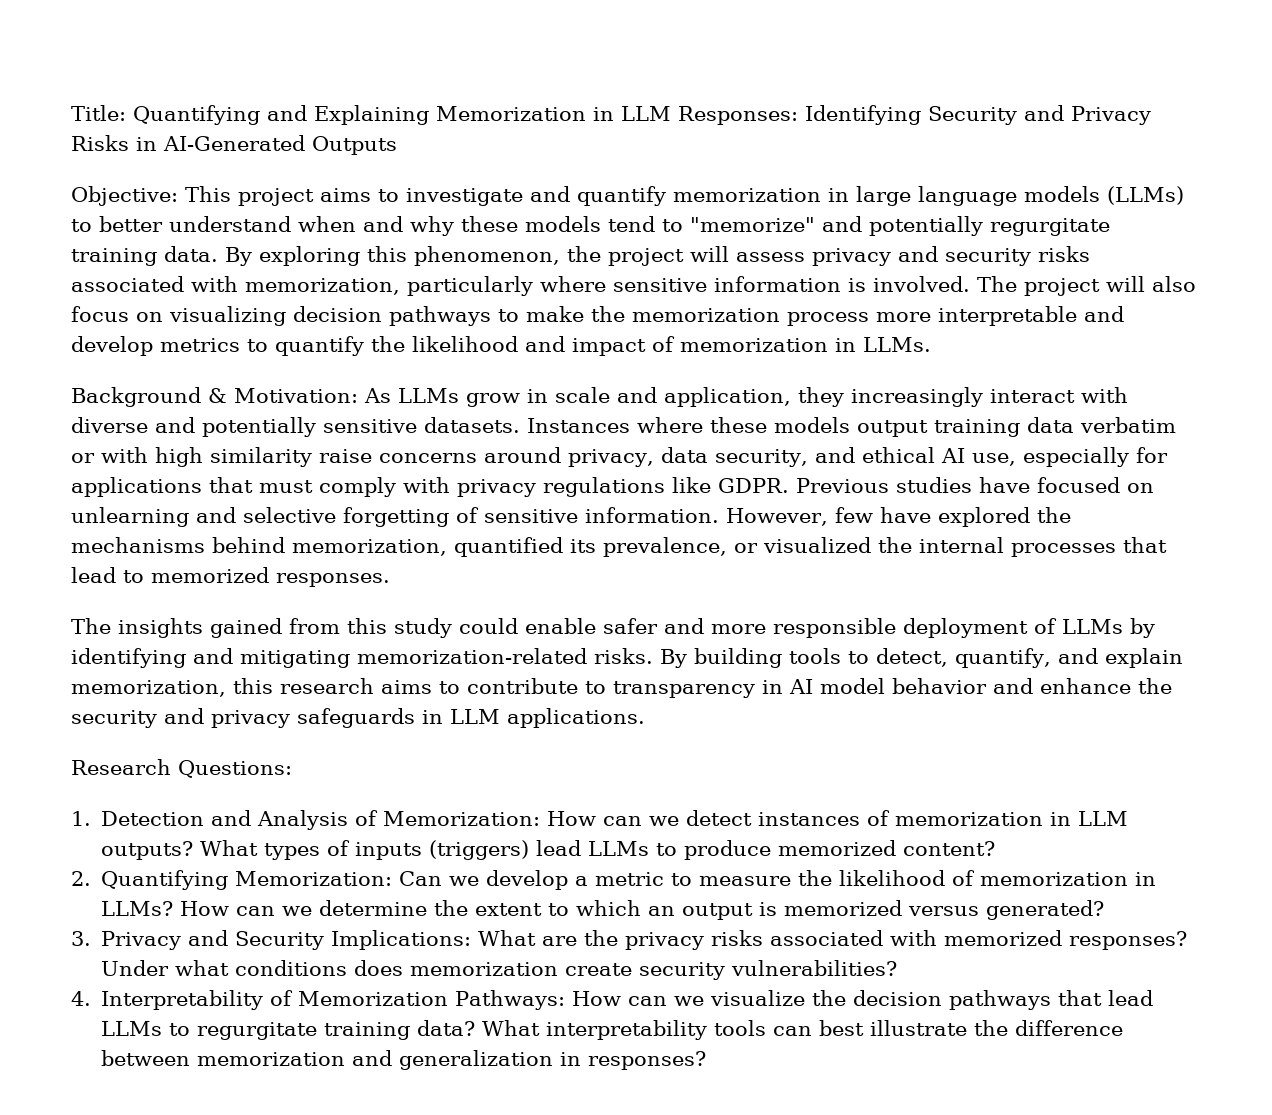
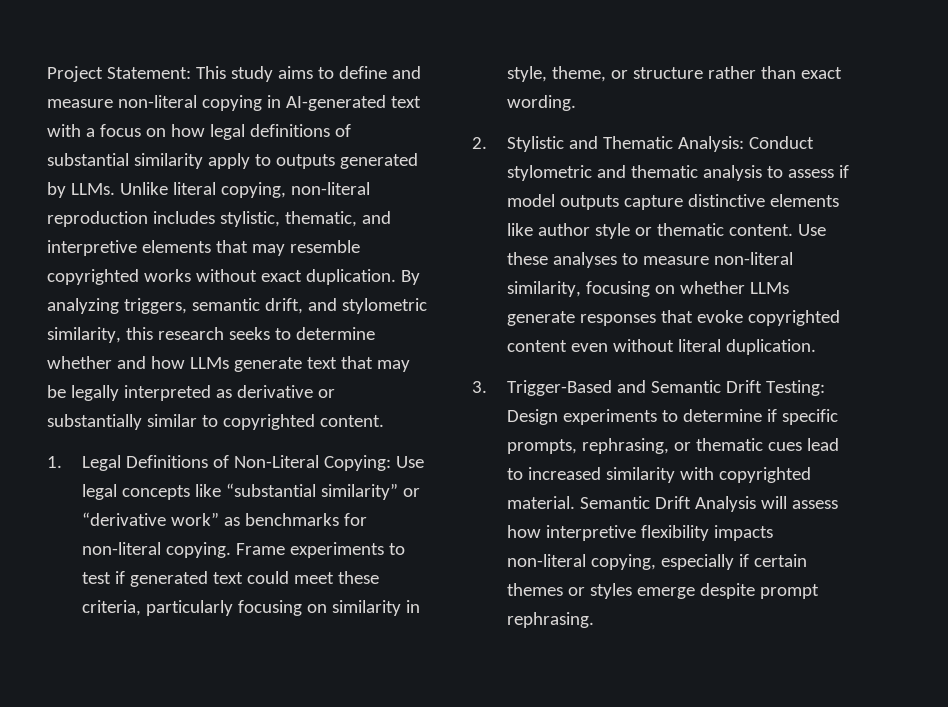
[71,105,1151,125] [71,135,397,155] [71,186,1184,206] [71,216,1110,236] [71,246,1090,266] [71,276,1196,296] [71,306,1124,326] [71,336,931,356] [71,387,1128,407] [71,417,1176,437] [71,447,1168,467] [71,477,1154,497] [71,507,1071,527] [71,537,1167,557] [71,567,390,587] [71,618,1155,638] [71,648,1183,668] [71,678,1172,698] [71,708,645,728] [71,759,292,778] [71,810,1129,830] [101,840,996,860] [71,870,1157,890] [101,900,1105,920] [71,930,1188,950] [101,960,898,980] [71,990,1154,1010] [101,1020,1124,1040] [101,1050,707,1070] Title: Quantifying and Explaining Memorization in LLM Responses: Identifying Security and Privacy Risks in AI-Generated Outputs // Objective: This project aims to investigate and quantify memorization in large language models (LLMs) to better understand when and why these models tend to "memorize" and potentially regurgitate training data. By exploring this phenomenon, the project will assess privacy and security risks associated with memorization, particularly where sensitive information is involved. The project will also focus on visualizing decision pathways to make the memorization process more interpretable and develop metrics to quantify the likelihood and impact of memorization in LLMs. // Background & Motivation: As LLMs grow in scale and application, they increasingly interact with diverse and potentially sensitive datasets. Instances where these models output training data verbatim or with high similarity raise concerns around privacy, data security, and ethical AI use, especially for applications that must comply with privacy regulations like GDPR. Previous studies have focused on unlearning and selective forgetting of sensitive information. However, few have explored the mechanisms behind memorization, quantified its prevalence, or visualized the internal processes that lead to memorized responses. // The insights gained from this study could enable safer and more responsible deployment of LLMs by identifying and mitigating memorization-related risks. By building tools to detect, quantify, and explain memorization, this research aims to contribute to transparency in AI model behavior and enhance the security and privacy safeguards in LLM applications. // Research Questions: // 1. Detection and Analysis of Memorization: How can we detect instances of memorization in LLM outputs? What types of inputs (triggers) lead LLMs to produce memorized content? // 2. Quantifying Memorization: Can we develop a metric to measure the likelihood of memorization in LLMs? How can we determine the extent to which an output is memorized versus generated? // 3. Privacy and Security Implications: What are the privacy risks associated with memorized responses? Under what conditions does memorization create security vulnerabilities? // 4. Interpretability of Memorization Pathways: How can we visualize the decision pathways that lead LLMs to regurgitate training data? What interpretability tools can best illustrate the difference between memorization and generalization in responses? -> [47,66,421,82] [47,95,421,111] [47,124,351,140] [47,153,418,169] [47,182,370,198] [47,211,391,227] [47,240,360,256] [47,269,420,285] [47,298,427,314] [47,327,375,343] [47,356,410,372] [47,385,335,401] [47,414,384,430] [47,455,424,471] [81,483,420,500] [81,512,367,526] [81,542,405,558] [81,571,379,587] [81,600,420,616] [506,66,842,82] [506,95,576,111] [472,136,814,152] [506,165,849,181] [506,194,839,210] [506,223,826,239] [506,252,793,268] [506,281,789,297] [506,310,840,326] [506,339,816,355] [472,380,825,396] [506,409,838,425] [506,438,839,454] [506,467,811,483] [506,496,838,512] [506,525,773,541] [506,554,807,570] [506,583,819,599] [506,612,594,628] Project Statement: This study aims to define and measure non-literal copying in AI-generated text with a focus on how legal definitions of substantial similarity apply to outputs generated by LLMs. Unlike literal copying, non-literal reproduction includes stylistic, thematic, and interpretive elements that may resemble copyrighted works without exact duplication. By analyzing triggers, semantic drift, and stylometric similarity, this research seeks to determine whether and how LLMs generate text that may be legally interpreted as derivative or substantially similar to copyrighted content. // 1. Legal Definitions of Non-Literal Copying: Use legal concepts like “substantial similarity” or “derivative work” as benchmarks for non-literal copying. Frame experiments to test if generated text could meet these criteria, particularly focusing on similarity in style, theme, or structure rather than exact wording. // 2. Stylistic and Thematic Analysis: Conduct stylometric and thematic analysis to assess if model outputs capture distinctive elements like author style or thematic content. Use these analyses to measure non-literal similarity, focusing on whether LLMs generate responses that evoke copyrighted content even without literal duplication. // 3. Trigger-Based and Semantic Drift Testing: Design experiments to determine if specific prompts, rephrasing, or thematic cues lead to increased similarity with copyrighted material. Semantic Drift Analysis will assess how interpretive flexibility impacts non-literal copying, especially if certain themes or styles emerge despite prompt rephrasing.

